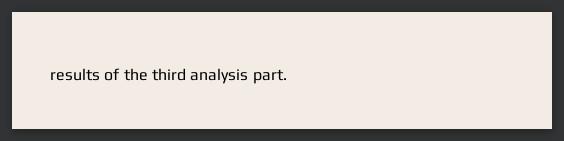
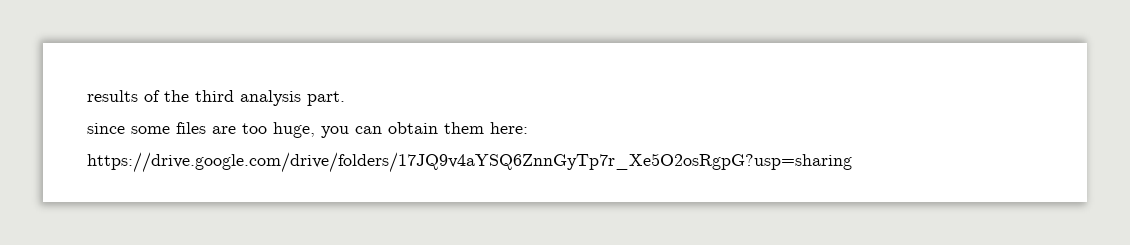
(287, 76) none -> [87,122,528,138] [87,152,852,173] // since some files are too huge, you can obtain them here: // https://drive.google.com/drive/folders/17JQ9v4aYSQ6ZnnGyTp7r_Xe5O2osRgpG?usp=sharing

